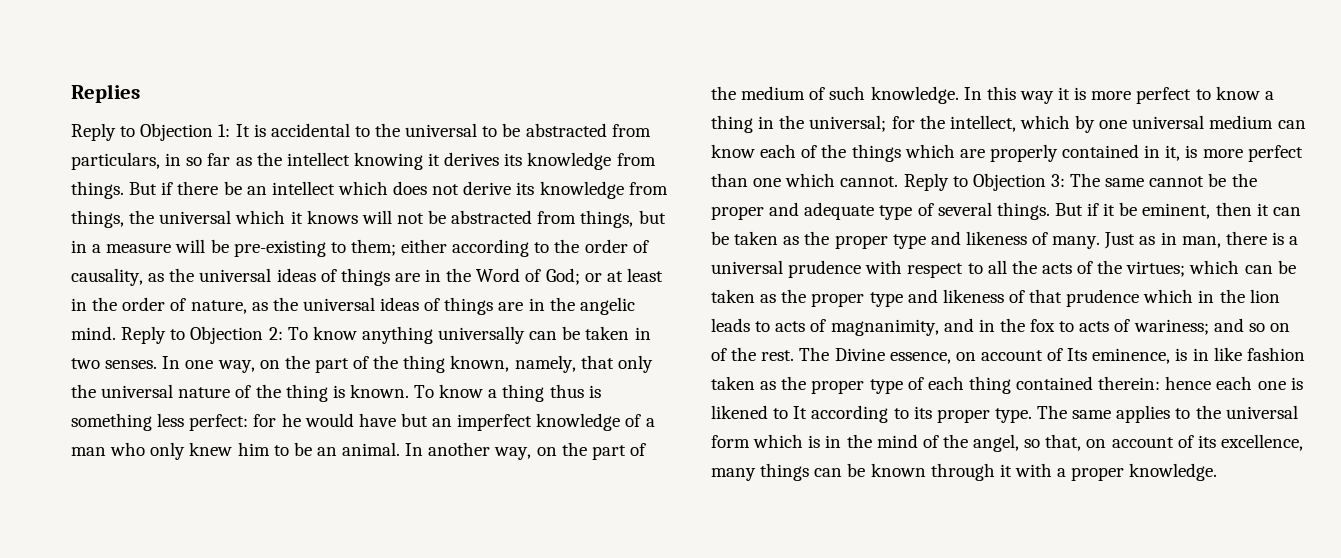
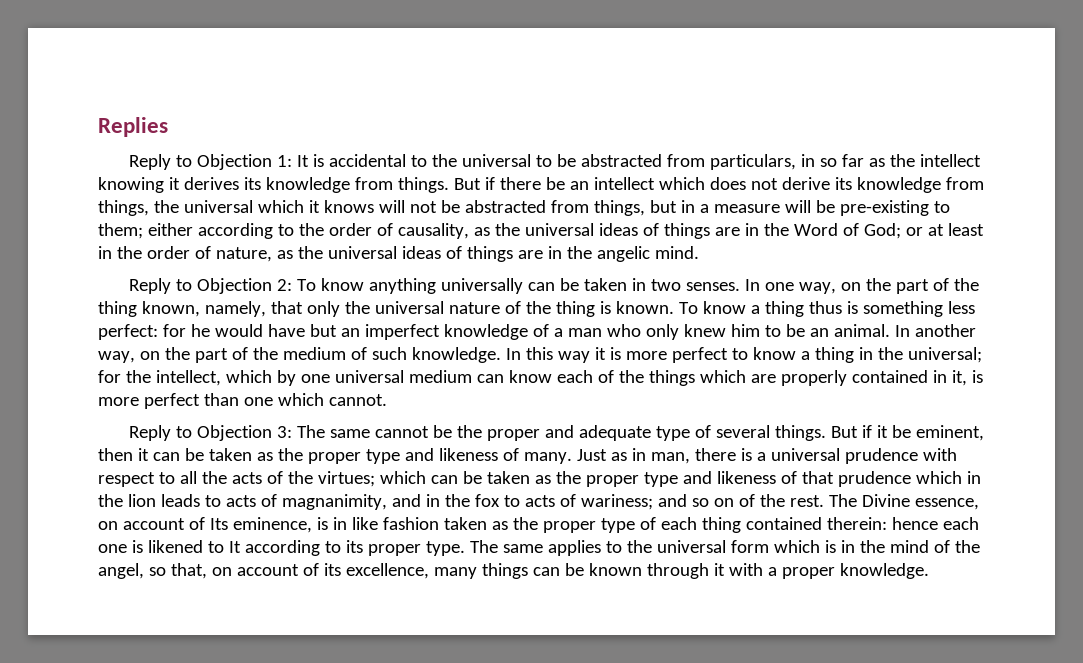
(116, 333) none -> (699, 252) //
(899, 181) none -> (387, 400) //

